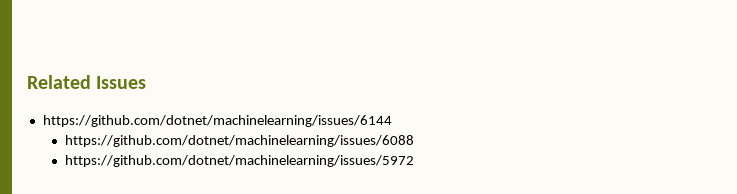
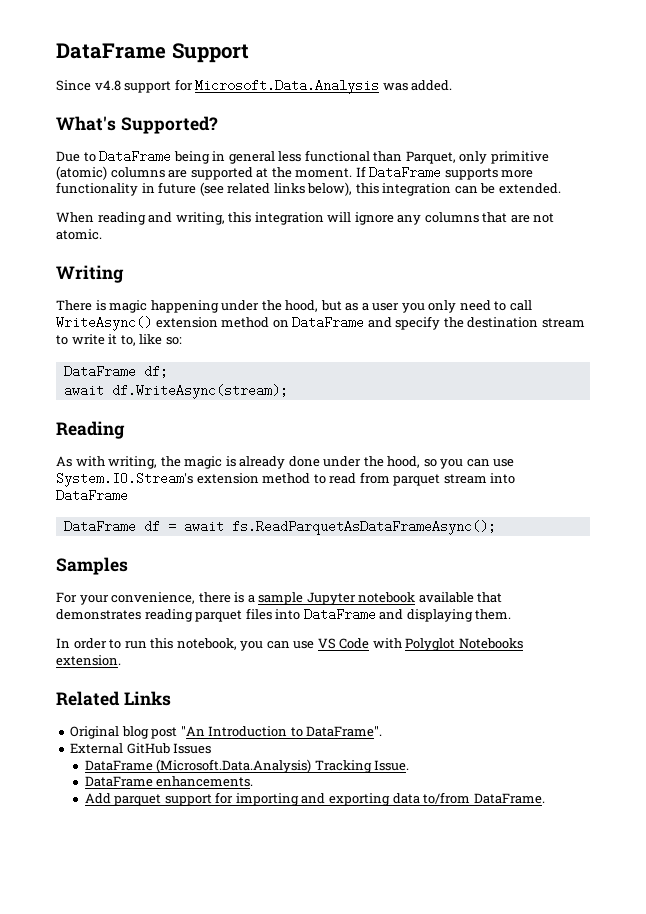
[27,75,147,89] [42,115,392,127] [65,135,415,147] [65,155,415,167] Related Issues // https://github.com/dotnet/machinelearning/issues/6144 // https://github.com/dotnet/machinelearning/issues/6088 // https://github.com/dotnet/machinelearning/issues/5972 -> [56,43,249,63] [56,79,453,94] [56,116,218,134] [56,150,549,164] [56,166,534,180] [56,182,561,196] [56,212,555,225] [56,229,102,240] [56,265,124,283] [56,300,532,313] [56,316,585,331] [56,334,182,346] [63,365,168,378] [63,384,288,399] [56,421,125,439] [56,456,515,469] [56,472,516,487] [56,489,128,502] [63,520,496,535] [56,557,128,575] [56,592,503,605] [56,608,512,622] [56,638,523,651] [56,655,121,666] [56,691,171,706] [70,726,383,739] [70,743,212,754] [84,759,410,773] [84,776,254,787] [84,792,545,806] DataFrame Support // Since v4.8 support for Microsoft.Data.Analysis was added. // What's Supported? // Due to DataFrame being in general less functional than Parquet, only primitive (atomic) columns are supported at the moment. If DataFrame supports more functionality in future (see related links below), this integration can be extended. // When reading and writing, this integration will ignore any columns that are not atomic. // Writing // There is magic happening under the hood, but as a user you only need to call WriteAsync() extension method on DataFrame and specify the destination stream to write it to, like so: // DataFrame df; // await df.WriteAsync(stream); // Reading // As with writing, the magic is already done under the hood, so you can use System.IO.Stream's extension method to read from parquet stream into DataFrame // DataFrame df = await fs.ReadParquetAsDataFrameAsync(); // Samples // For your convenience, there is a sample Jupyter notebook available that demonstrates reading parquet files into DataFrame and displaying them. // In order to run this notebook, you can use VS Code with Polyglot Notebooks extension. // Related Links // Original blog post "An Introduction to DataFrame". // External GitHub Issues // DataFrame (Microsoft.Data.Analysis) Tracking Issue. // DataFrame enhancements. // Add parquet support for importing and exporting data to/from DataFrame.

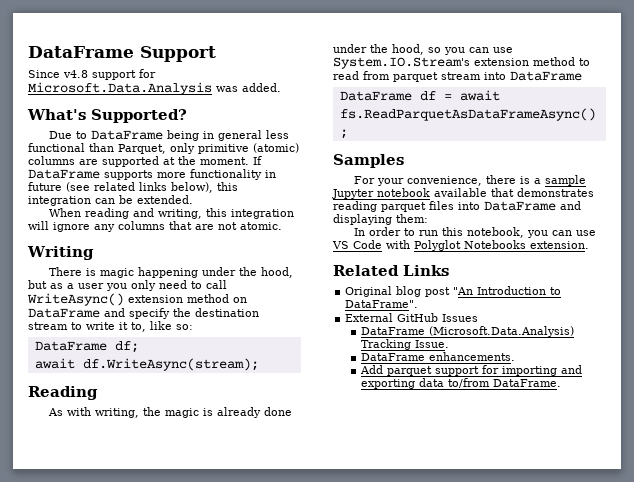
[475,609,512,620] them. -> [396,214,428,223] them:

